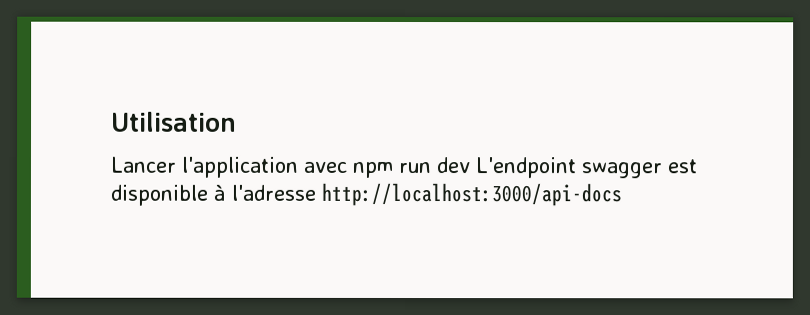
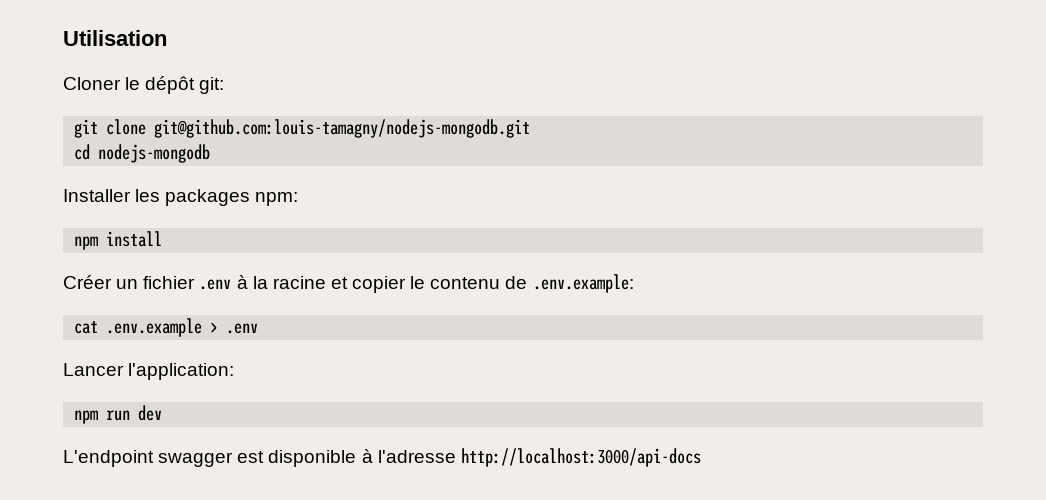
(237, 121) none -> [63,76,225,94] [74,119,531,138] [74,144,211,163] [63,189,299,206] [74,231,163,250] [63,274,634,293] [74,318,259,337] // Cloner le dépôt git: // git clone git@github.com:louis-tamagny/nodejs-mongodb.git // cd nodejs-mongodb // Installer les packages npm: // npm install // Créer un fichier .env à la racine et copier le contenu de .env.example: // cat .env.example > .env
[181,156,347,178] l'application avec -> [128,363,235,380] l'application: //
(471, 165) none -> (163, 413) //

